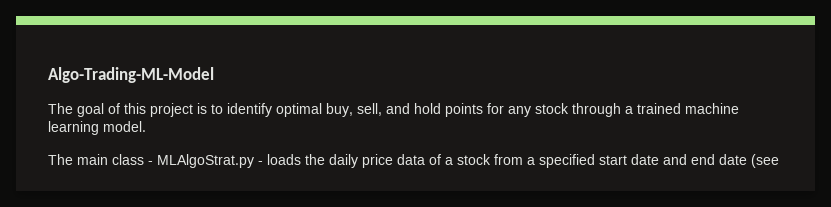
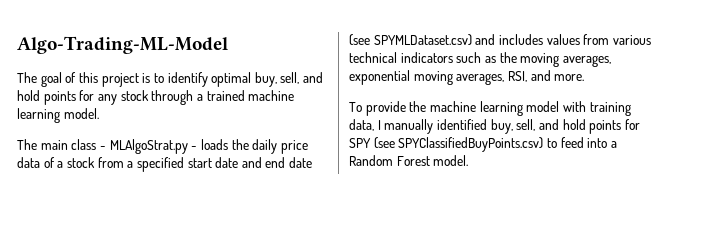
(779, 161) none -> [373,34,651,46] [349,52,611,67] [349,70,585,85] [349,101,631,116] [349,119,640,134] [349,137,617,152] [349,155,469,166] SPYMLDataset.csv) and includes values from various technical indicators such as the moving averages, exponential moving averages, RSI, and more. // To provide the machine learning model with training data, I manually identified buy, sell, and hold points for SPY (see SPYClassifiedBuyPoints.csv) to feed into a Random Forest model.

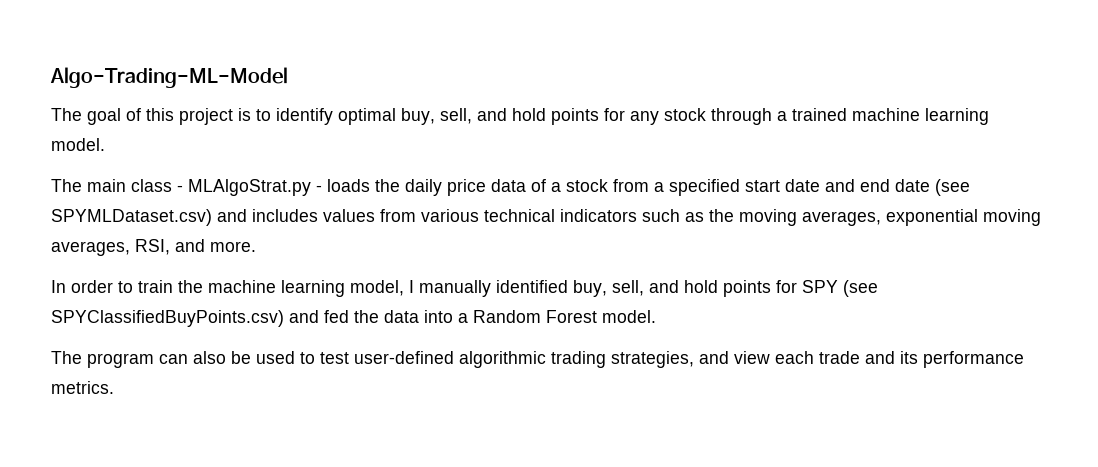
[349,101,631,116] [349,119,374,131] To provide the machine learning model with training data, -> [51,280,404,297] In order to train the machine learning model,
[546,137,584,148] to feed -> [289,310,419,323] and fed the data
(469, 160) none -> [51,351,1024,368] [51,381,114,394] // The program can also be used to test user-defined algorithmic trading strategies, and view each trade and its performance metrics.

